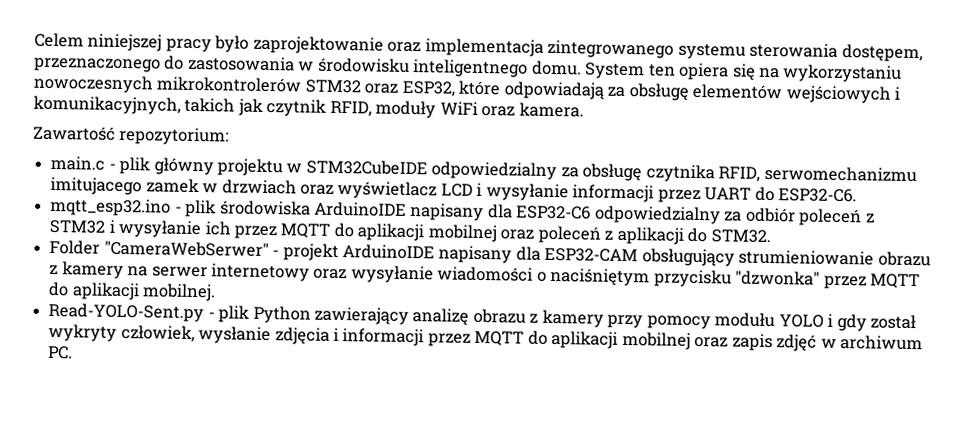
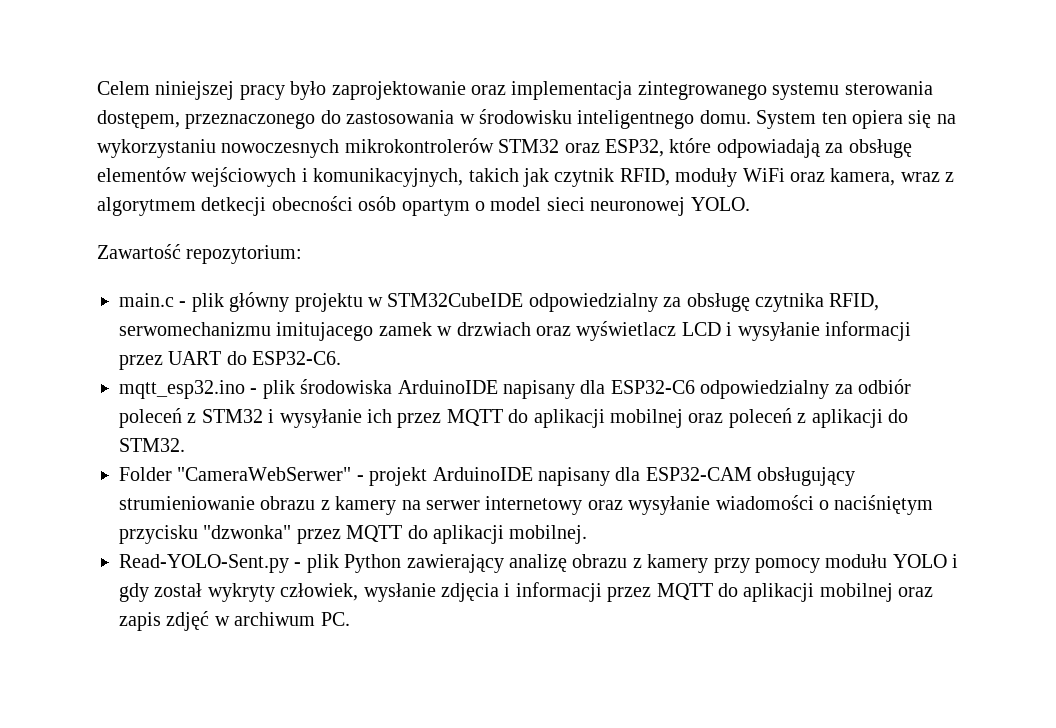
[518,102,584,118] kamera. -> [830,168,955,186] [97,196,750,216] kamera, wraz z algorytmem detkecji obecności osób opartym o model sieci neuronowej YOLO.

